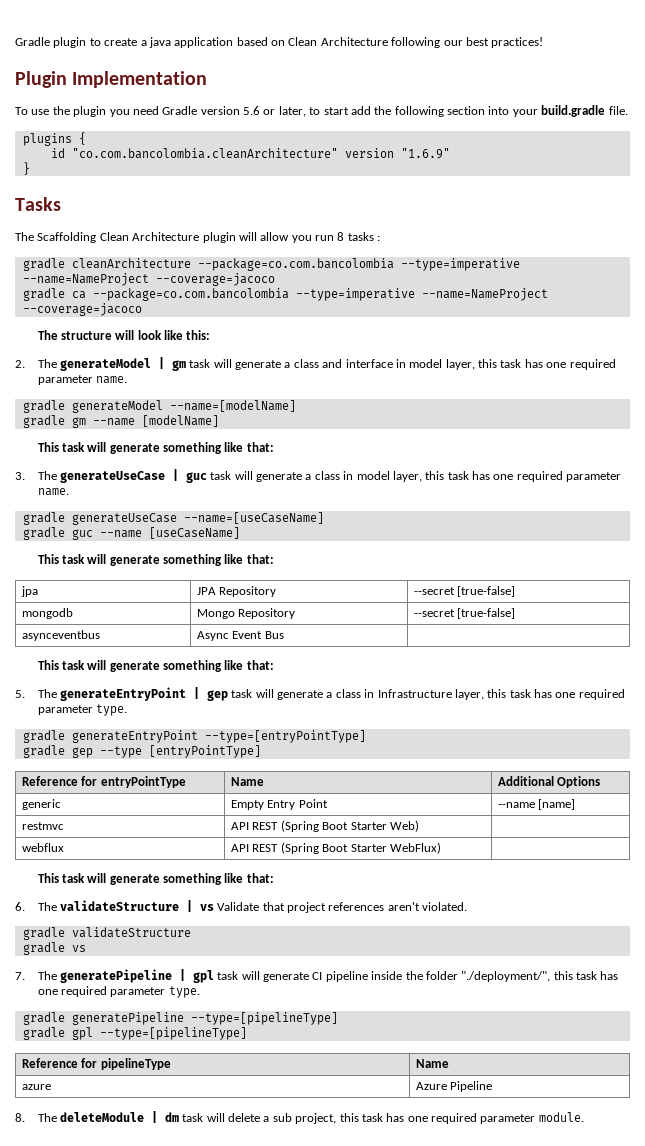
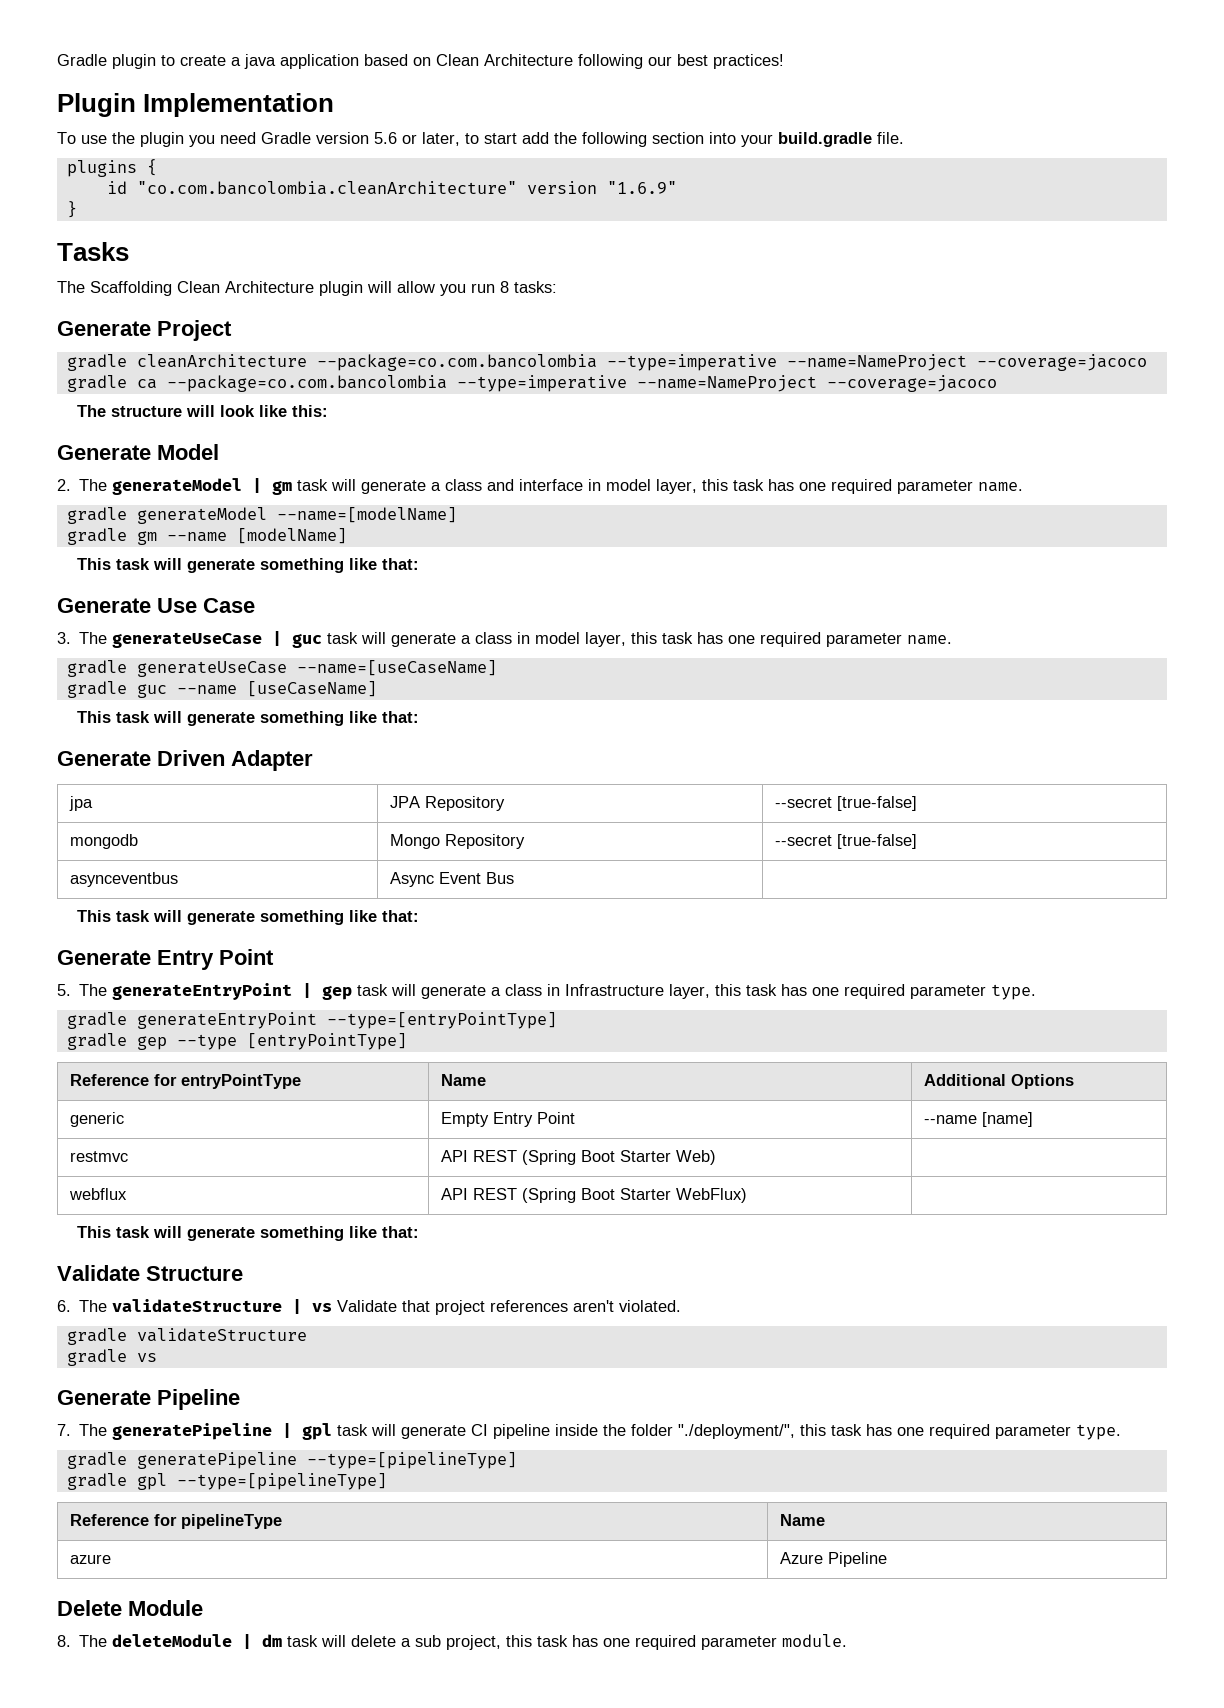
[347,232,381,241] tasks : -> [514,281,557,293] [57,320,232,341] tasks: // Generate Project
(211, 335) none -> [57,444,219,460] // Generate Model
(274, 447) none -> [57,598,255,613] // Generate Use Case
(274, 559) none -> [57,750,313,771] // Generate Driven Adapter
(274, 665) none -> [57,949,274,970] // Generate Entry Point
(274, 878) none -> [57,1265,243,1281] // Validate Structure
(86, 948) none -> [57,1389,240,1410] // Generate Pipeline
(493, 1086) none -> [57,1600,203,1616] // Delete Module

